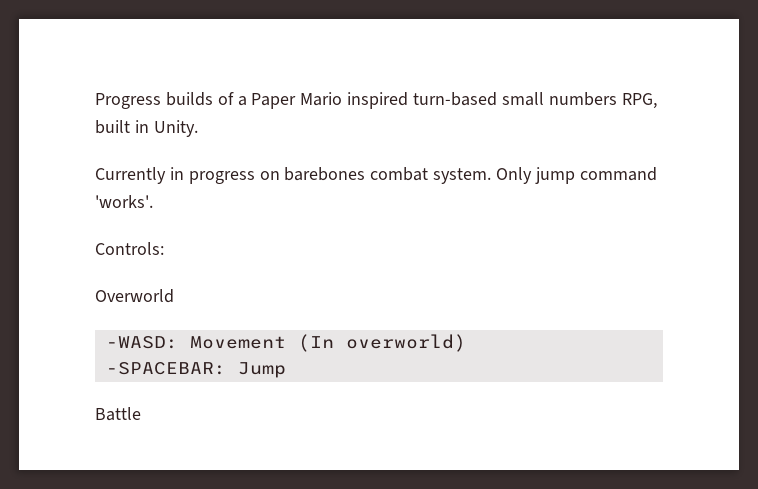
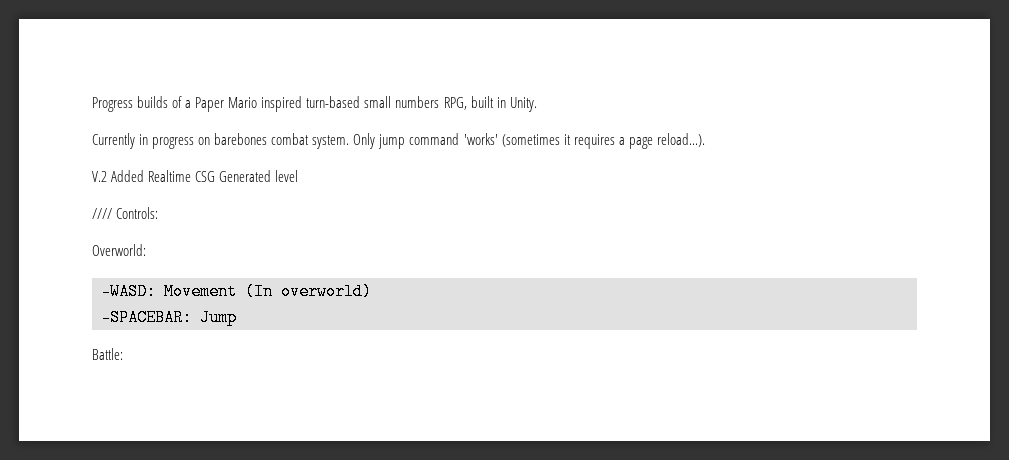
[95,195,153,208] 'works'. // -> [463,133,705,149] [92,170,299,182] [92,208,112,219] 'works' (sometimes it requires a page reload...). // V.2 Added Realtime CSG Generated level // ////
[95,289,174,303] Overworld -> [92,244,146,256] Overworld:
[95,407,141,421] Battle -> [92,348,123,360] Battle:

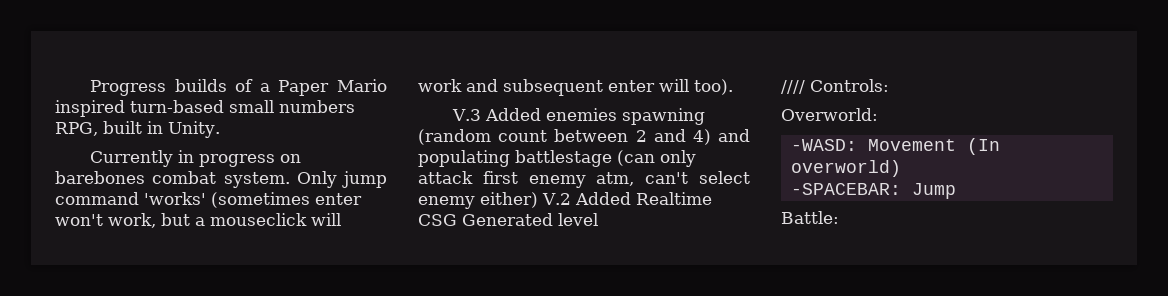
[563,133,705,149] it requires a page reload...). // -> [315,193,362,205] [55,213,341,228] [418,79,733,96] [452,108,706,125] [418,129,750,145] [418,150,696,167] [418,171,750,188] [418,192,538,209] enter won't work, but a mouseclick will work and subsequent enter will too). // V.3 Added enemies spawning (random count between 2 and 4) and populating battlestage (can only attack first enemy atm, can't select enemy either)

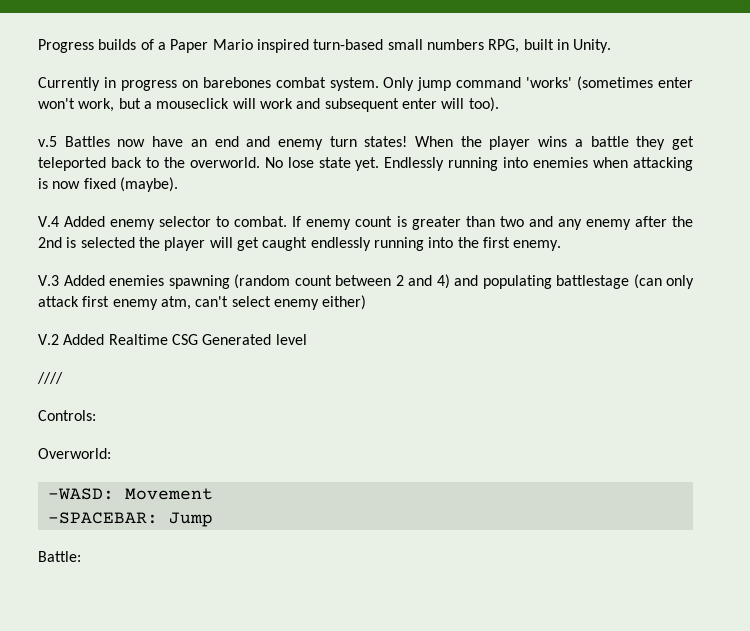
(733, 87) none -> [38,136,694,150] [38,157,694,171] [38,177,178,192] [38,216,693,230] [38,237,562,251] // v.5 Battles now have an end and enemy turn states! When the player wins a battle they get teleported back to the overworld. No lose state yet. Endlessly running into enemies when attacking is now fixed (maybe). // V.4 Added enemy selector to combat. If enemy count is greater than two and any enemy after the 2nd is selected the player will get caught endlessly running into the first enemy.
(538, 200) none -> (367, 302) //
(805, 87) none -> (63, 378) //
[966,138,1000,155] [790,160,901,177] (In overworld) -> (213, 494) none

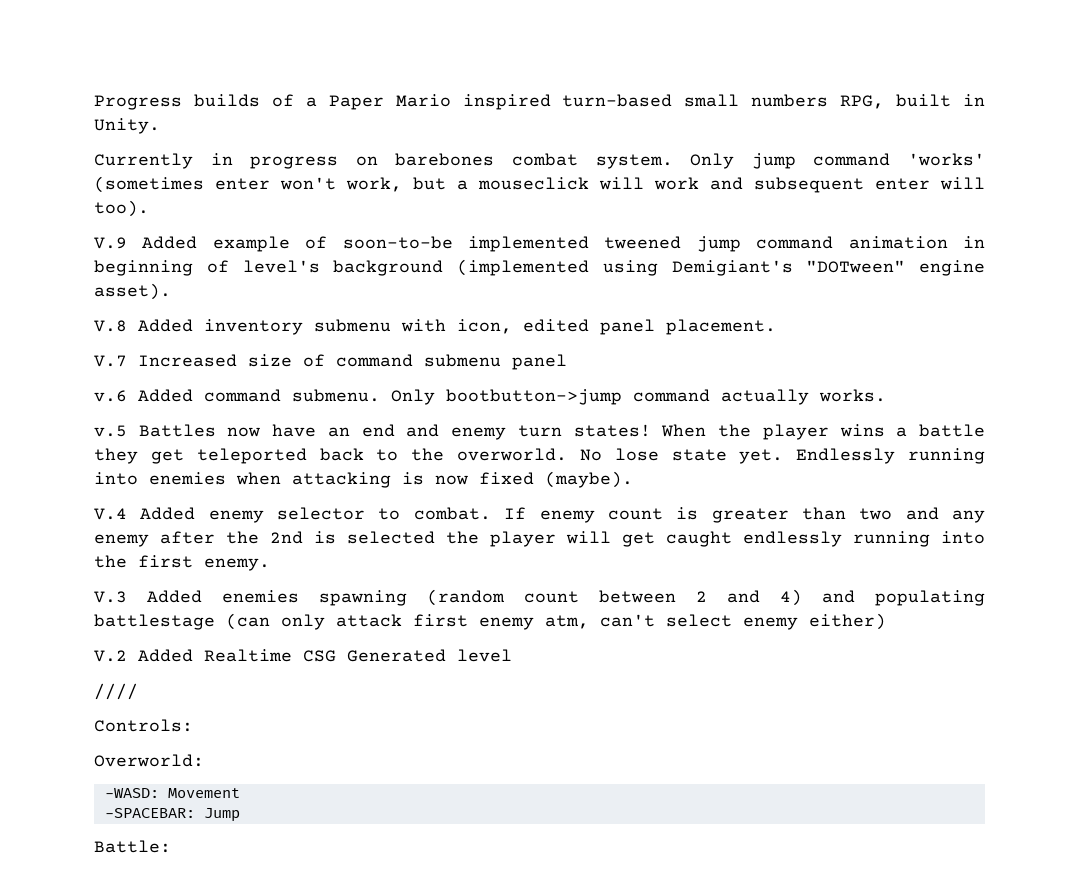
(499, 104) none -> [94,236,985,252] [94,259,985,276] [94,283,171,300] [94,319,776,335] [94,354,567,370] [94,389,886,405] // V.9 Added example of soon-to-be implemented tweened jump command animation in beginning of level's background (implemented using Demigiant's "DOTween" engine asset). // V.8 Added inventory submenu with icon, edited panel placement. // V.7 Increased size of command submenu panel // v.6 Added command submenu. Only bootbutton->jump command actually works.

